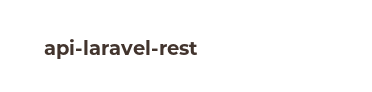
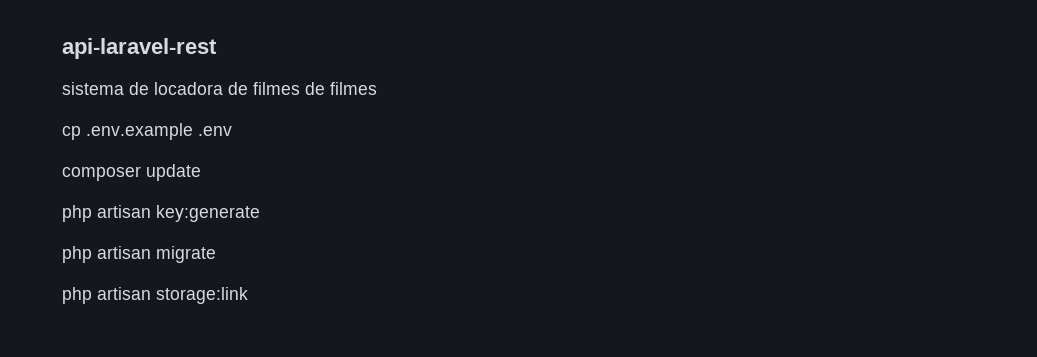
(198, 49) none -> [62,82,377,95] [62,123,232,140] [62,164,201,181] [62,205,260,222] [62,246,216,263] [62,287,248,304] // sistema de locadora de filmes de filmes // cp .env.example .env // composer update // php artisan key:generate // php artisan migrate // php artisan storage:link

